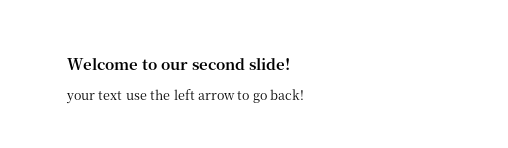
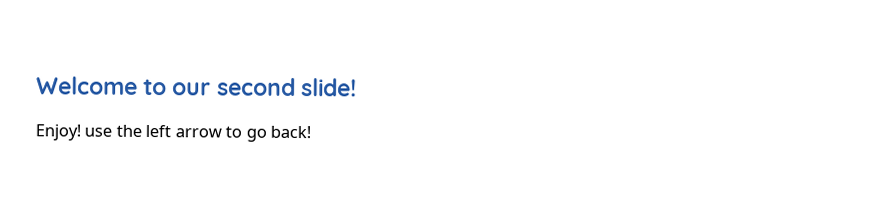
[66,91,123,104] your text -> [35,124,81,141] Enjoy!

